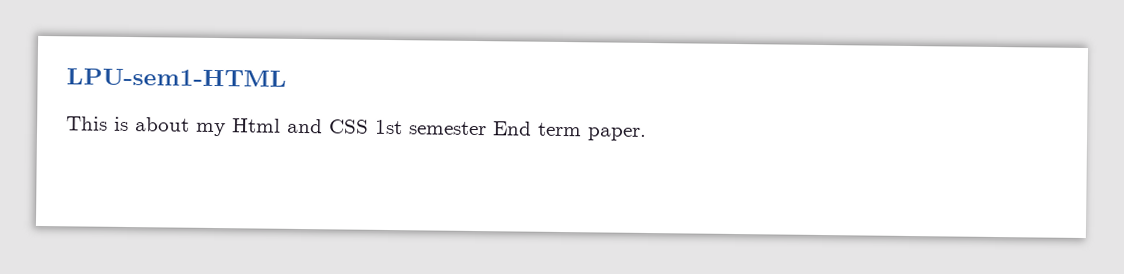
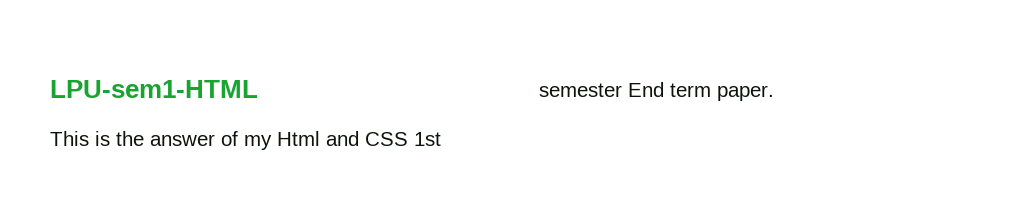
[135,117,190,132] about -> [116,131,238,146] the answer of

